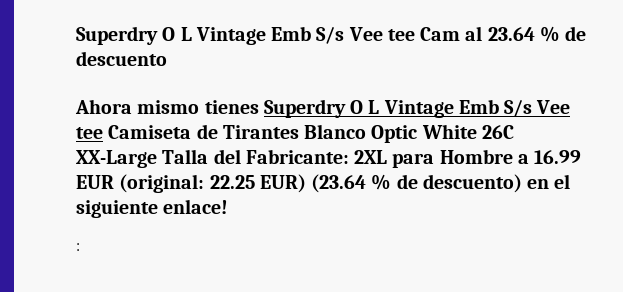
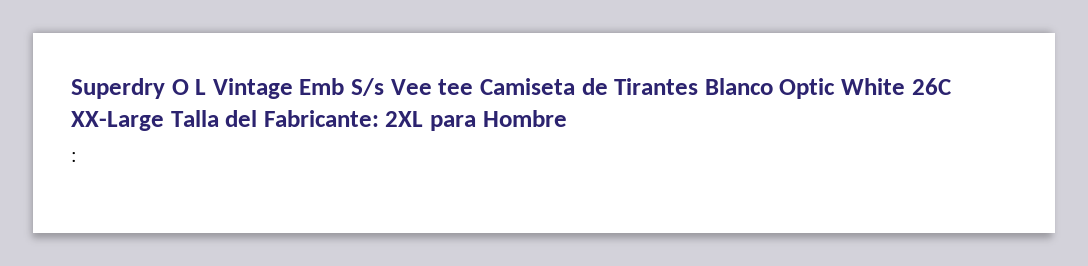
[76,26,587,45] [76,51,167,66] [75,99,571,118] [76,127,103,139] Superdry O L Vintage Emb S/s Vee tee Cam al 23.64 % de descuento // Ahora mismo tienes Superdry O L Vintage Emb S/s Vee tee -> [71,78,474,99] Superdry O L Vintage Emb S/s Vee tee
[517,150,582,164] [76,174,571,193] [76,199,229,218] a 16.99 EUR (original: 22.25 EUR) (23.64 % de descuento) en el siguiente enlace! -> (567, 118) none

